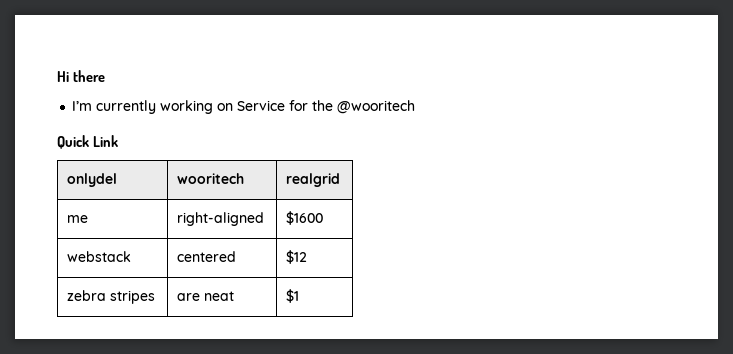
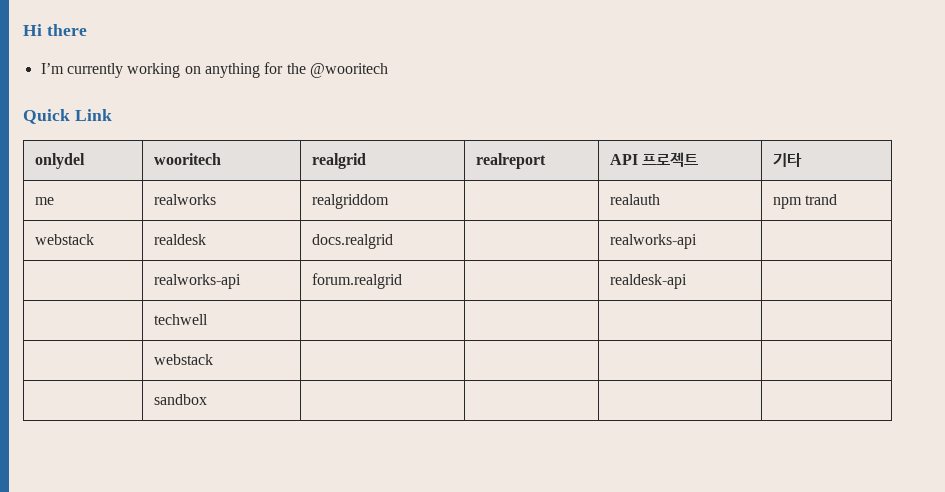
[237,100,286,111] Service -> [204,63,260,78] anything
[67,215,89,223] [177,212,265,226] [286,211,324,225] [67,251,132,262] [177,251,237,262] [286,250,308,264] [67,290,156,304] [177,291,235,301] [286,289,300,303] // me | right-aligned | $1600 // webstack | centered | $12 // zebra stripes | are neat | $1 -> [475,153,546,169] [609,152,699,167] [772,153,802,167] [34,197,54,205] [153,194,216,205] [311,194,389,209] [609,194,660,205] [772,194,838,209] [34,234,94,245] [153,234,206,245] [311,234,393,249] [609,234,697,249] [153,274,241,289] [311,273,402,289] [609,274,687,289] [153,314,208,325] [153,354,213,365] [153,394,207,405] | realreport | API 프로젝트 | 기타 // me | realworks | realgriddom | | realauth | npm trand // webstack | realdesk | docs.realgrid | | realworks-api | // | realworks-api | forum.realgrid | | realdesk-api | // | techwell | | | | // | webstack | | | | // | sandbox | | | |

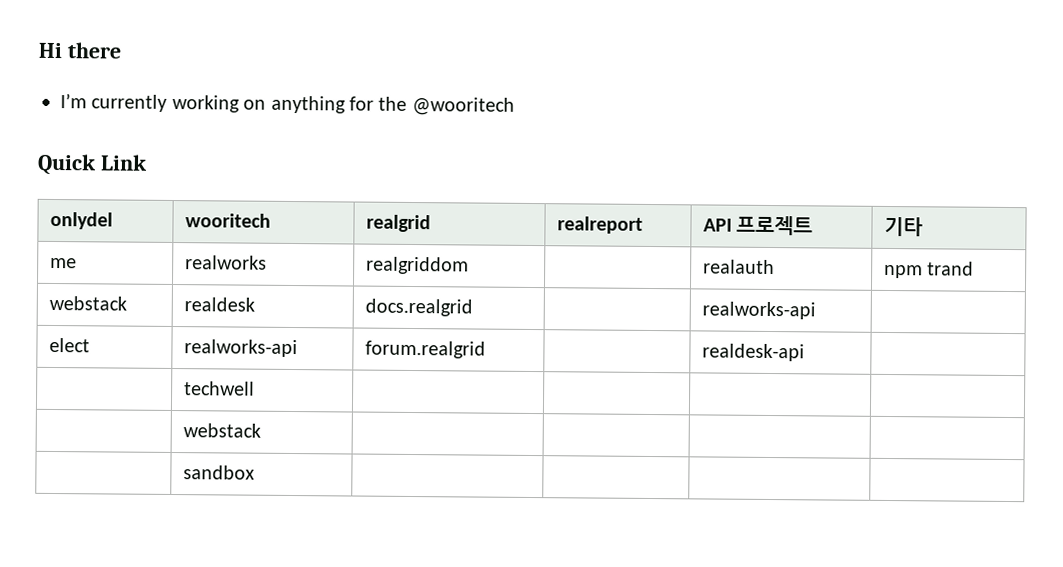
(697, 241) none -> [49,337,91,353] elect

